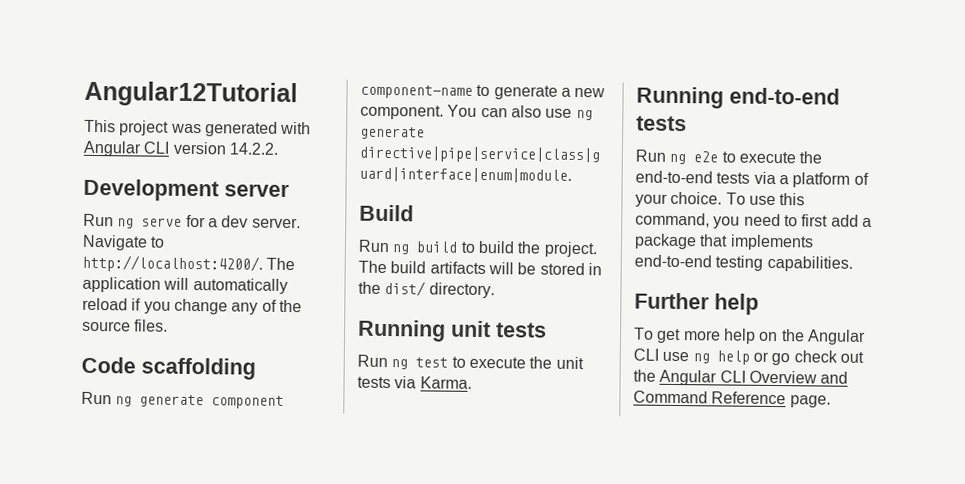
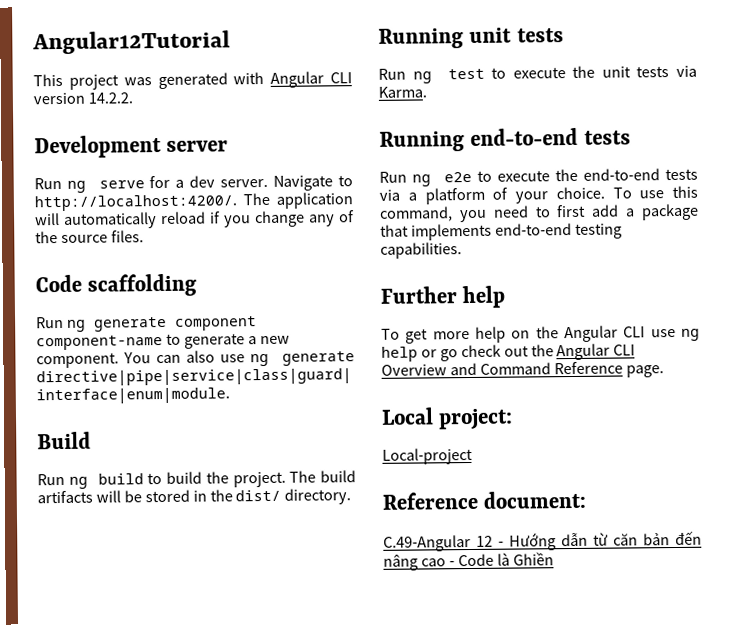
(831, 401) none -> [381,407,514,430] [382,447,473,465] [382,490,587,510] [383,530,702,552] [383,552,554,571] // Local project: // Local-project // Reference document: // C.49-Angular 12 - Hướng dẫn từ căn bản đến nâng cao - Code là Ghiền

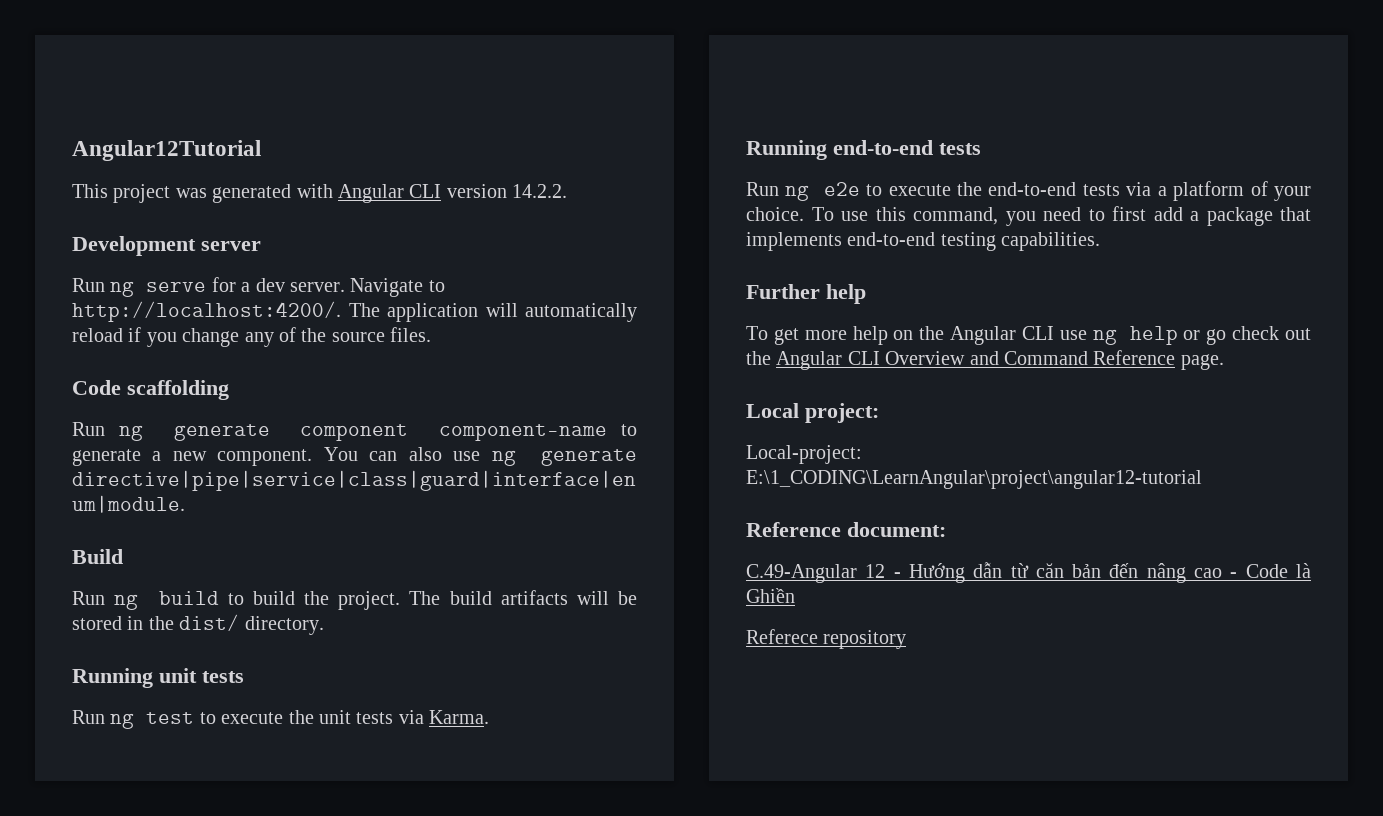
[382,447,473,465] Local-project -> [746,445,862,464] [746,470,1202,489] Local-project: E:\1_CODING\LearnAngular\project\angular12-tutorial
(554, 559) none -> [746,629,907,649] // Referece repository

